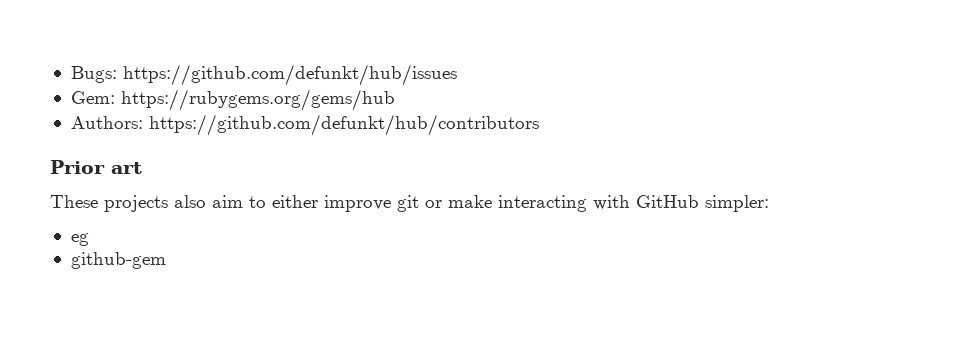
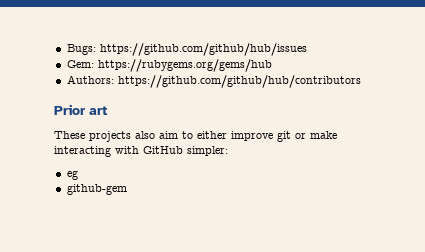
[122,64,457,86] https://github.com/defunkt/hub/issues -> [99,43,307,56] https://github.com/github/hub/issues
[148,114,539,136] https://github.com/defunkt/hub/contributors -> [117,75,361,88] https://github.com/github/hub/contributors

